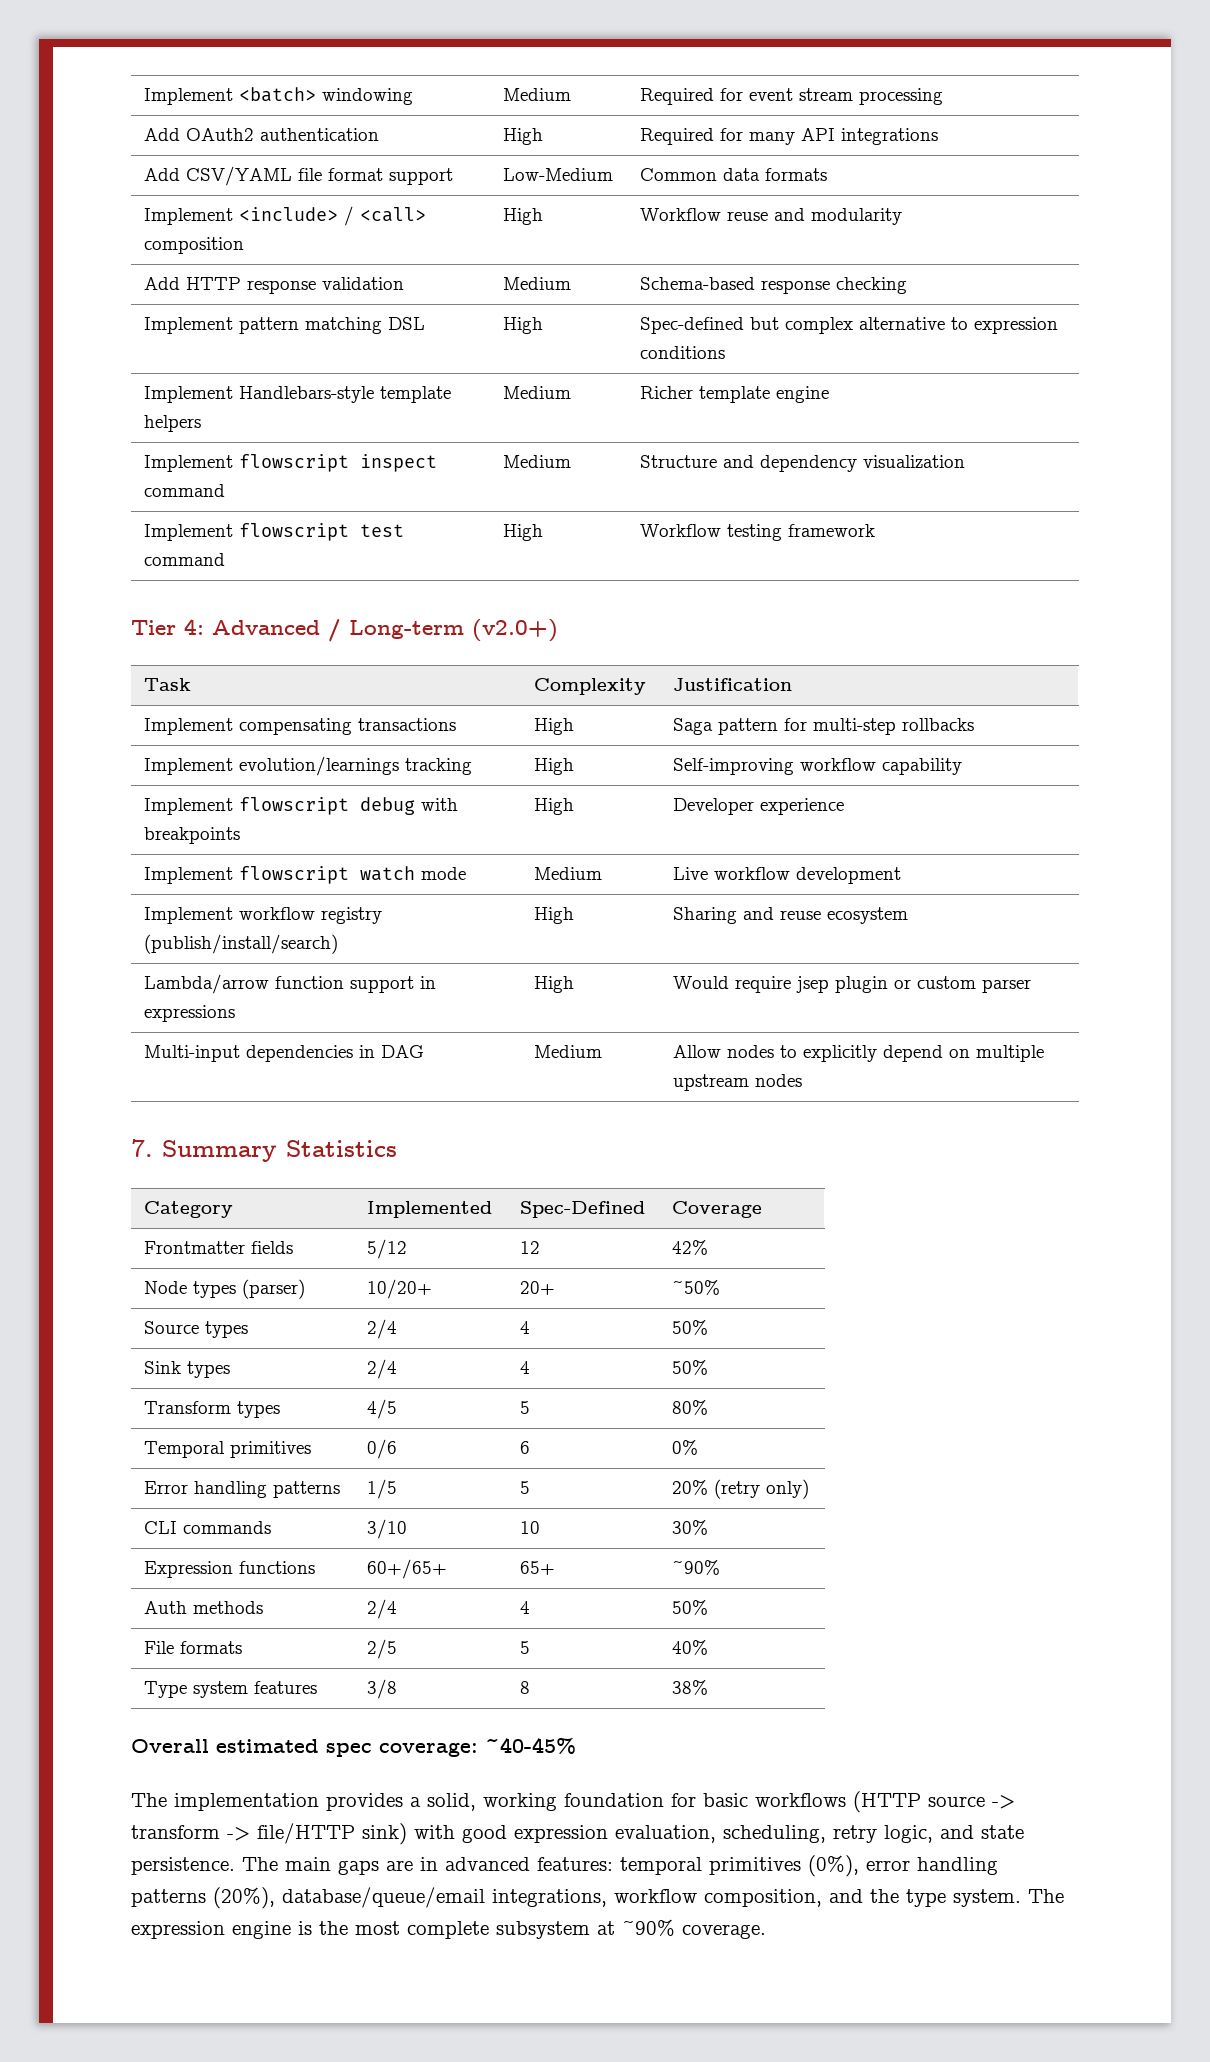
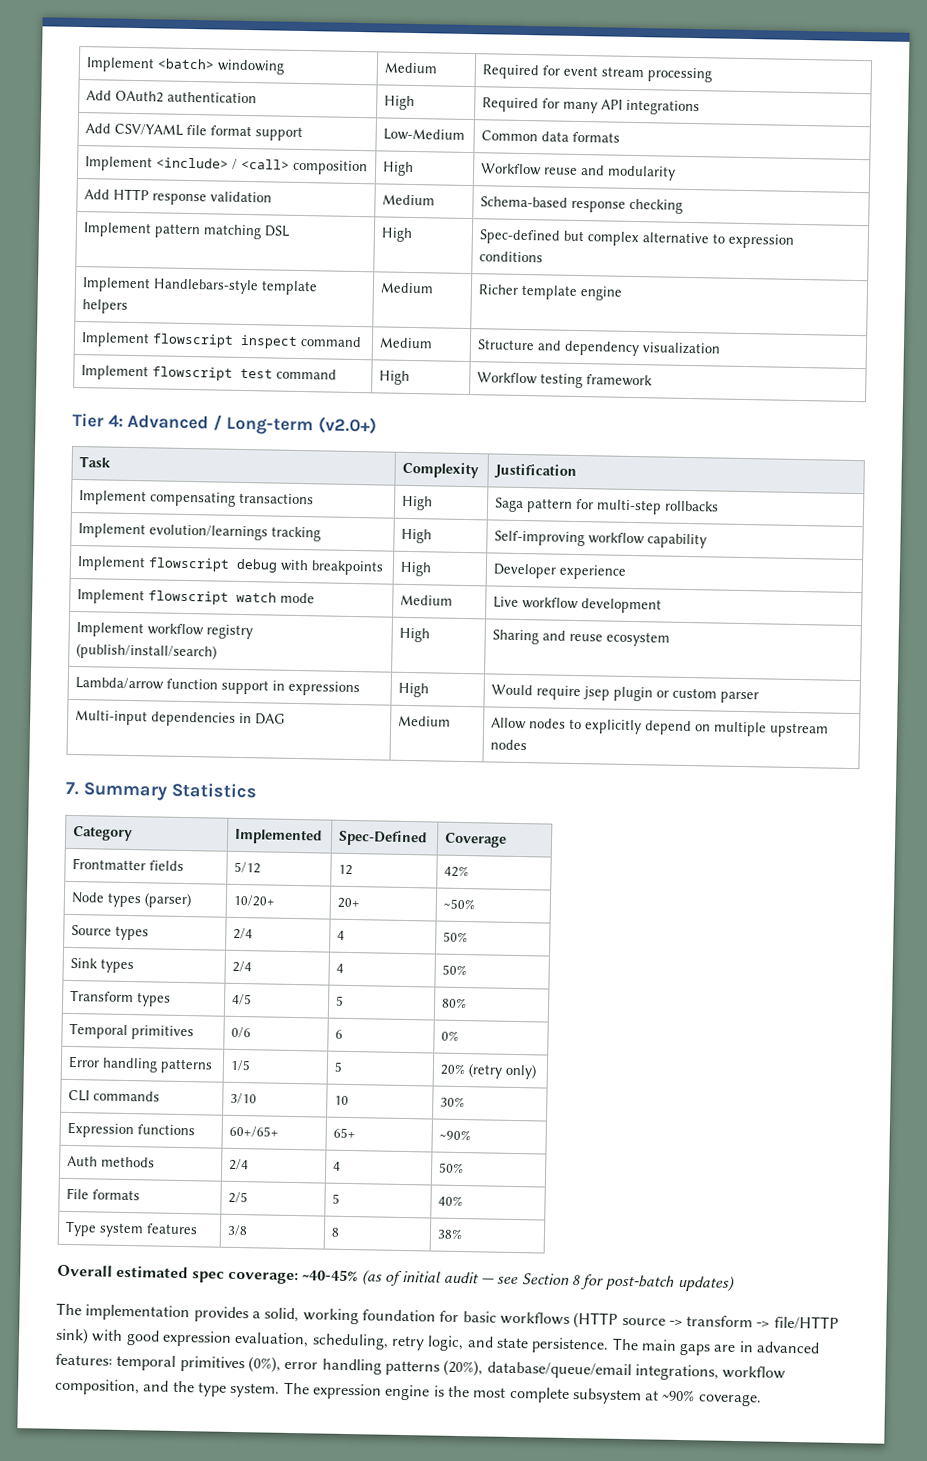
(576, 1745) none -> [361,1269,735,1292] (as of initial audit — see Section 8 for post-batch updates)

